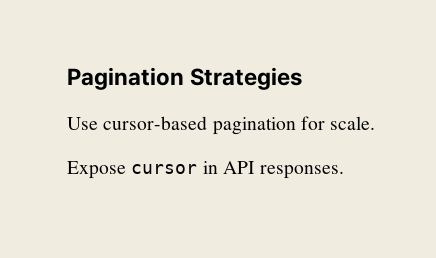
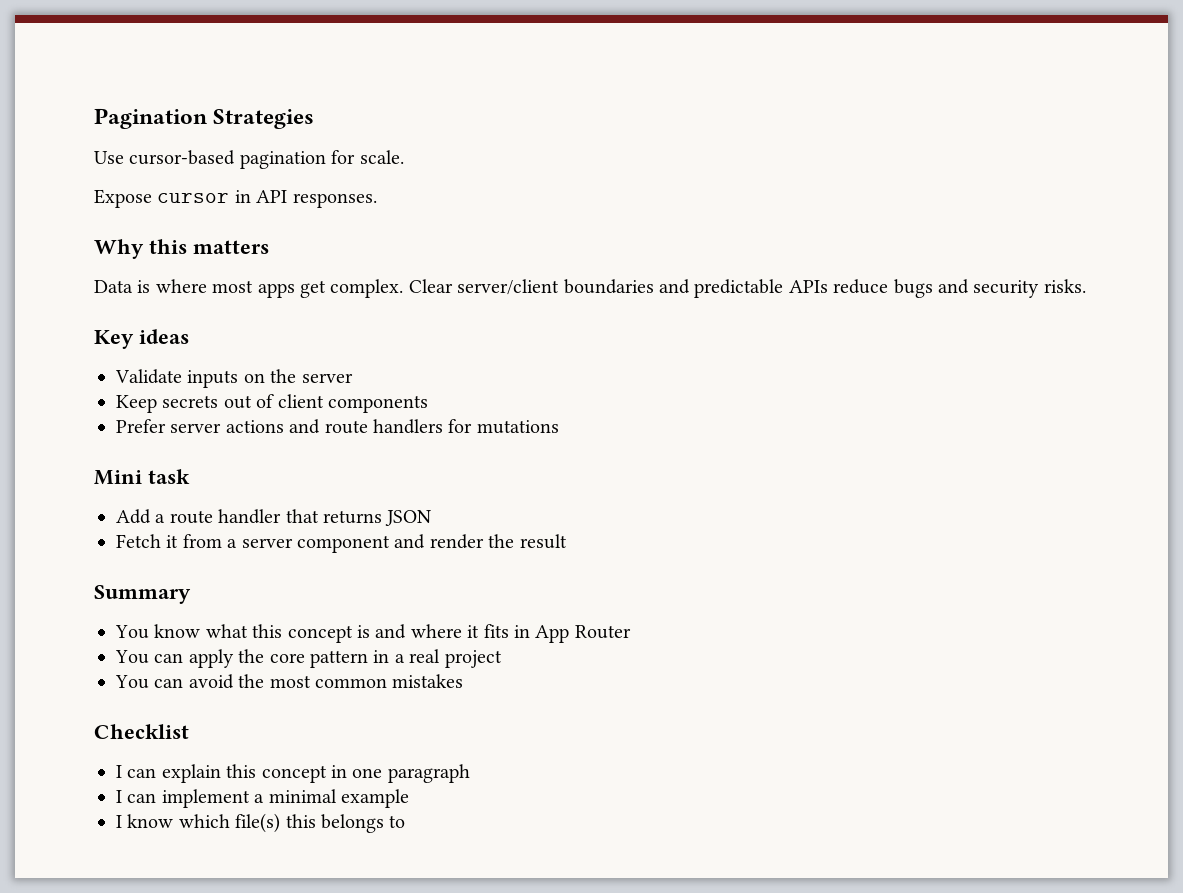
(345, 172) none -> [94,239,269,259] [94,279,1086,298] [94,329,189,349] [115,369,353,388] [116,394,428,413] [116,419,559,434] [94,469,190,485] [116,509,432,526] [116,534,567,553] [94,585,191,604] [115,624,631,643] [115,649,502,668] [115,674,464,689] [94,724,189,739] [116,764,470,783] [116,789,409,808] [116,813,406,833] // Why this matters // Data is where most apps get complex. Clear server/client boundaries and predictable APIs reduce bugs and security risks. // Key ideas // Validate inputs on the server // Keep secrets out of client components // Prefer server actions and route handlers for mutations // Mini task // Add a route handler that returns JSON // Fetch it from a server component and render the result // Summary // You know what this concept is and where it fits in App Router // You can apply the core pattern in a real project // You can avoid the most common mistakes // Checklist // I can explain this concept in one paragraph // I can implement a minimal example // I know which file(s) this belongs to

